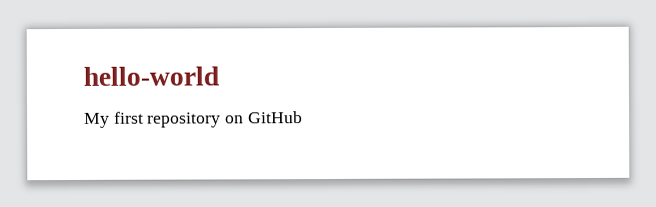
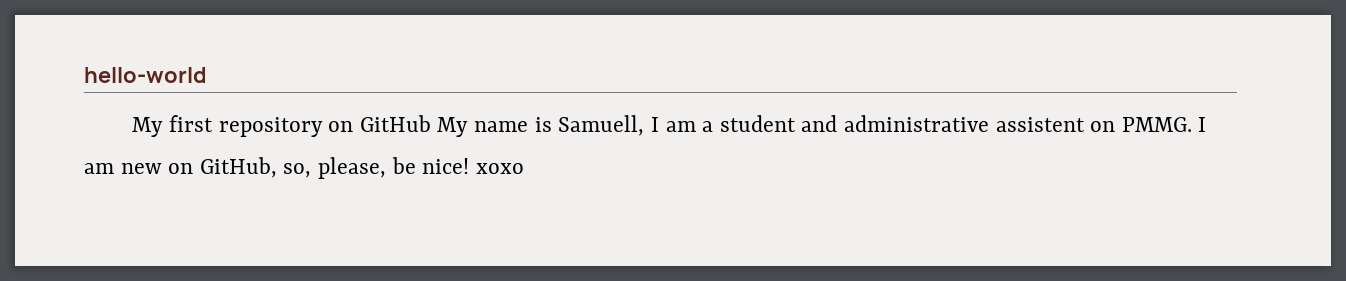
(303, 117) none -> [437,115,1207,137] [84,157,524,179] My name is Samuell, I am a student and administrative assistent on PMMG. I am new on GitHub, so, please, be nice! xoxo

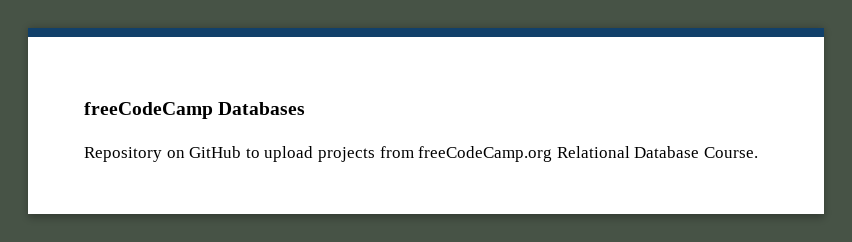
[84,67,207,83] [132,115,1207,137] [84,157,524,179] hello-world // My first repository on GitHub My name is Samuell, I am a student and administrative assistent on PMMG. I am new on GitHub, so, please, be nice! xoxo -> [84,102,306,119] [84,146,758,162] freeCodeCamp Databases // Repository on GitHub to upload projects from freeCodeCamp.org Relational Database Course.

